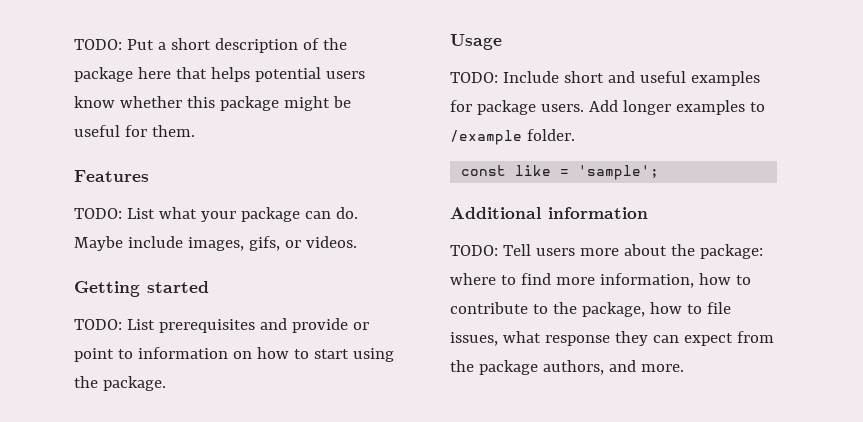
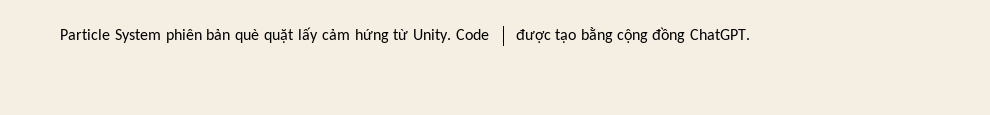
[74,38,347,53] [74,67,365,82] [74,96,351,111] [74,125,195,137] [74,170,149,182] [74,207,358,222] [74,236,357,251] [74,281,209,297] [74,318,369,333] [74,347,394,362] [74,376,166,391] [450,34,502,50] [450,71,760,86] [450,100,765,115] [450,129,575,145] [461,165,660,180] [450,207,648,219] [450,244,763,259] [450,273,751,288] [450,302,731,317] [450,331,774,346] [450,360,684,375] TODO: Put a short description of the package here that helps potential users know whether this package might be useful for them. // Features // TODO: List what your package can do. Maybe include images, gifs, or videos. // Getting started // TODO: List prerequisites and provide or point to information on how to start using the package. // Usage // TODO: Include short and useful examples for package users. Add longer examples to /example folder. // const like = 'sample'; // Additional information // TODO: Tell users more about the package: where to find more information, how to contribute to the package, how to file issues, what response they can expect from the package authors, and more. -> [60,27,750,43] Particle System phiên bản què quặt lấy cảm hứng từ Unity. Code được tạo bằng cộng đồng ChatGPT.

